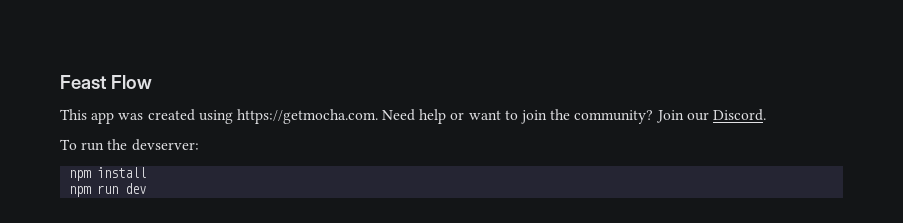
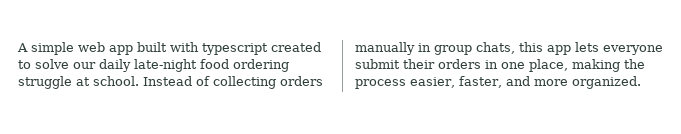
[60,75,152,89] [60,109,766,124] [60,139,199,151] [69,167,147,181] [69,183,147,197] Feast Flow // This app was created using https://getmocha.com. Need help or want to join the community? Join our Discord. // To run the devserver: // npm install // npm run dev -> [17,42,321,55] [18,59,289,72] [18,76,323,89] [355,42,663,55] [355,59,645,72] [355,76,641,89] A simple web app built with typescript created to solve our daily late-night food ordering struggle at school. Instead of collecting orders manually in group chats, this app lets everyone submit their orders in one place, making the process easier, faster, and more organized.

